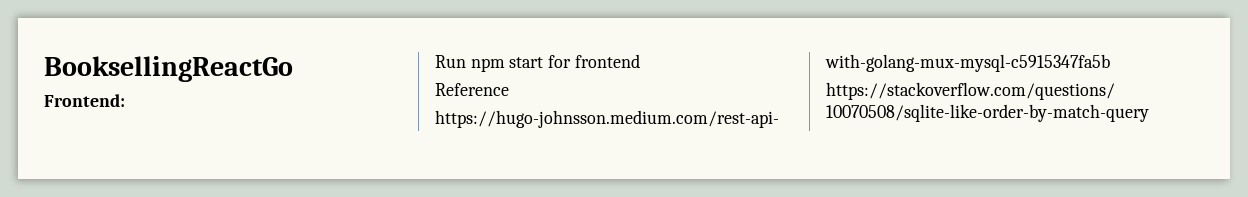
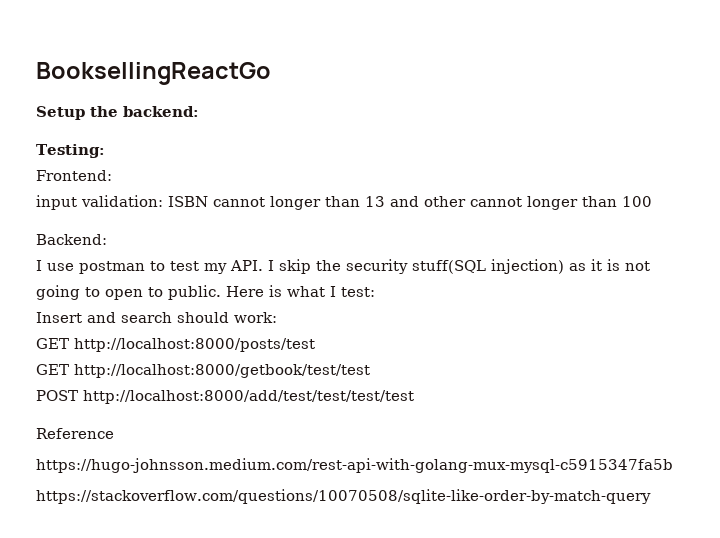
[44,94,125,107] [435,54,640,72] Frontend: // Run npm start for frontend -> [36,106,199,120] [36,144,105,158] [36,170,112,181] [36,195,652,210] [36,234,107,245] [36,259,650,274] [36,285,375,300] [36,312,277,323] [36,338,315,352] [36,364,370,378] [36,390,414,404] Setup the backend: // Testing: // Frontend: // input validation: ISBN cannot longer than 13 and other cannot longer than 100 // Backend: // I use postman to test my API. I skip the security stuff(SQL injection) as it is not going to open to public. Here is what I test: // Insert and search should work: // GET http://localhost:8000/posts/test // GET http://localhost:8000/getbook/test/test // POST http://localhost:8000/add/test/test/test/test

